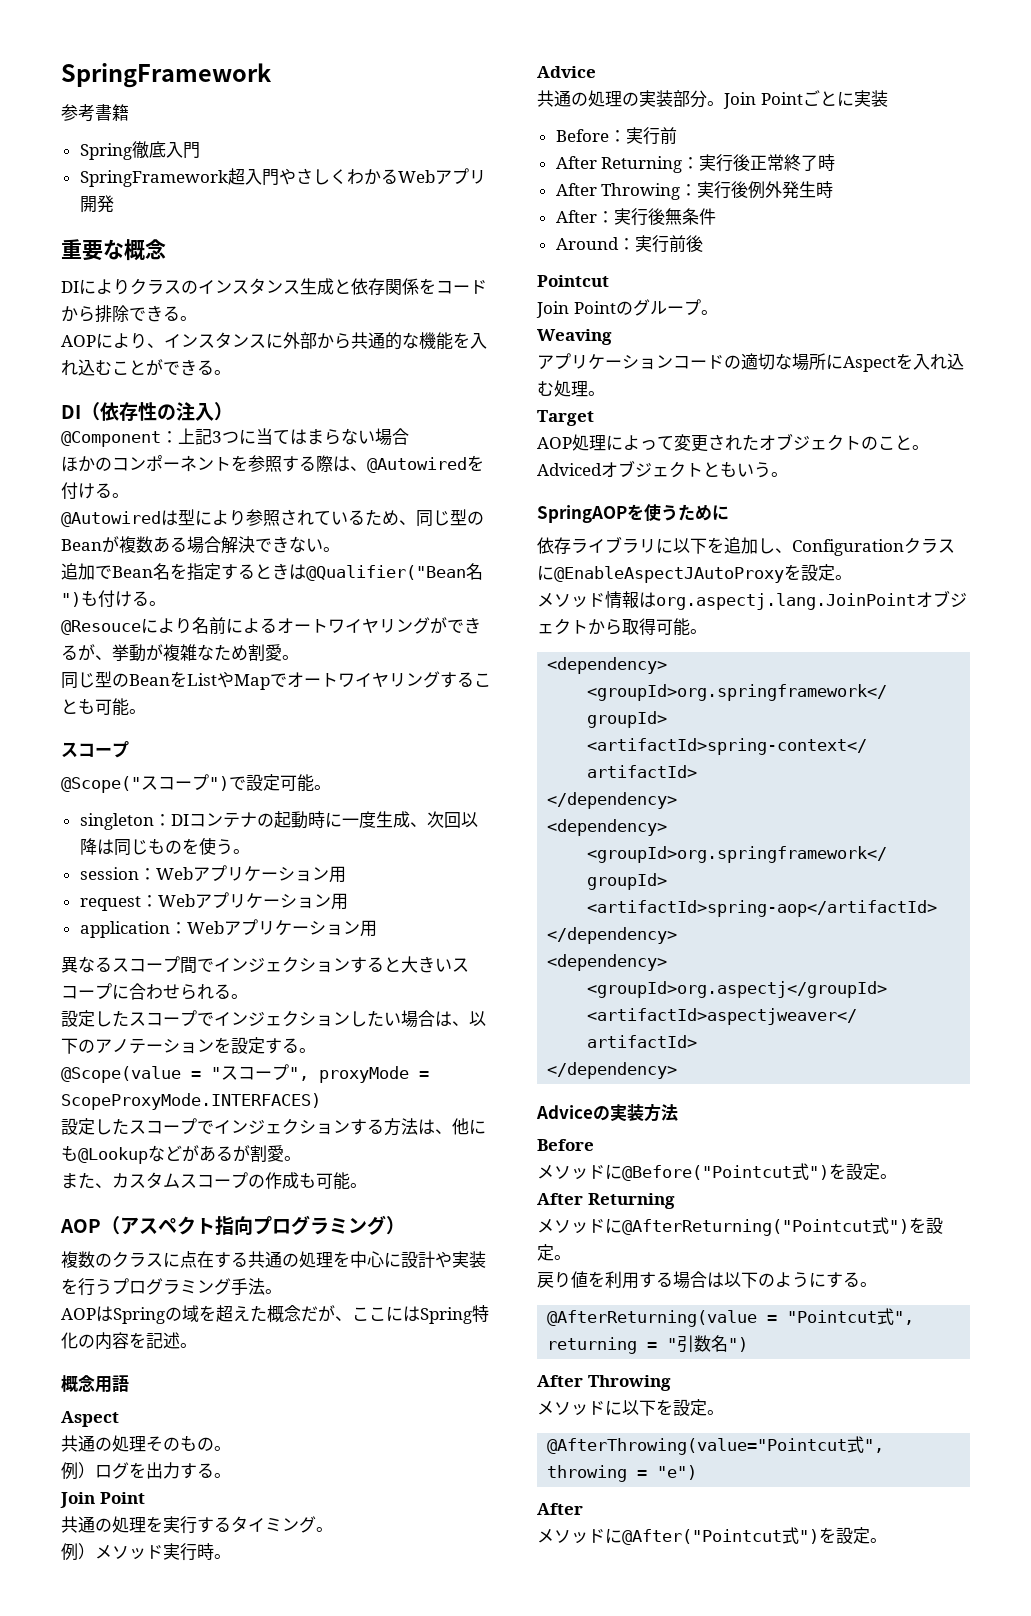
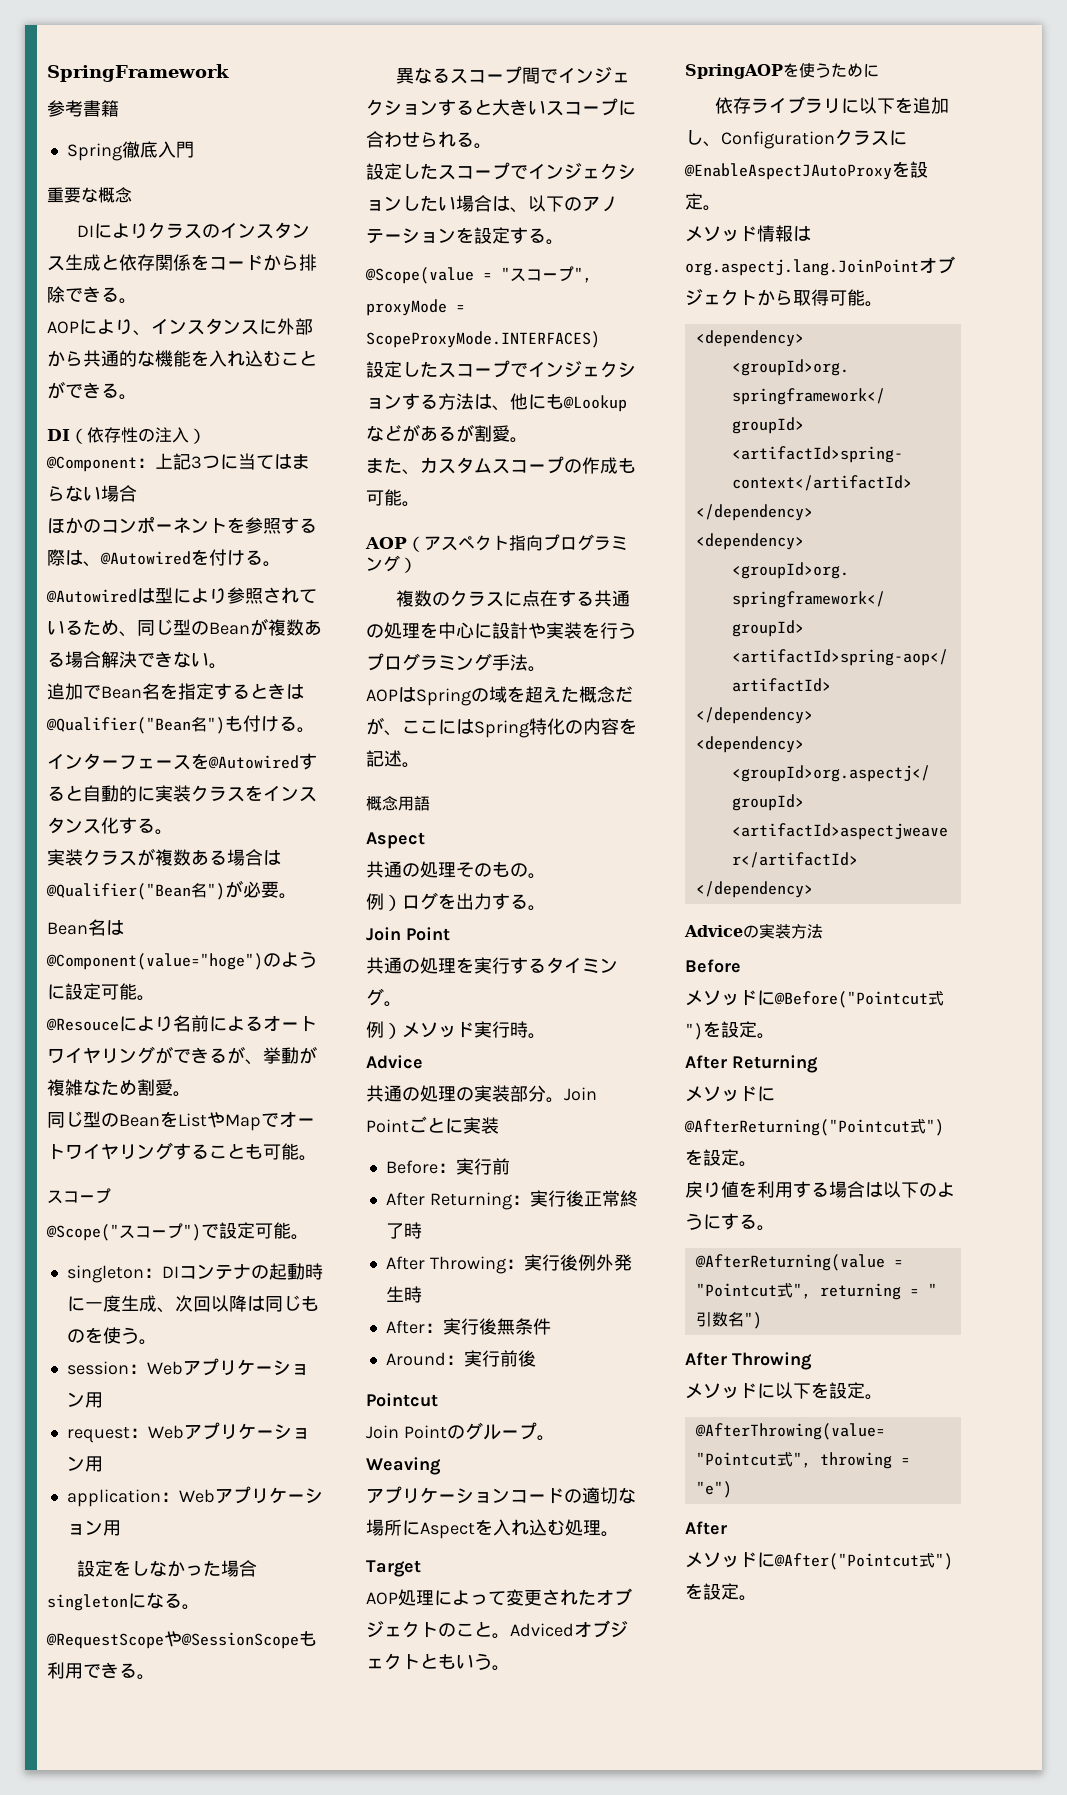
[79,168,486,187] [79,195,114,213] // SpringFramework超入門やさしくわかるWebアプリ開発 -> (194, 149) none
(166, 603) none -> [47,753,317,770] [47,785,317,802] [47,817,173,835] [47,848,281,866] [46,880,297,900] [47,919,124,936] [46,951,317,970] [47,983,155,1001] // インターフェースを@Autowiredすると自動的に実装クラスをインスタンス化する。 // 実装クラスが複数ある場合は@Qualifier("Bean名")が必要。 // Bean名は@Component(value="hoge")のように設定可能。
(377, 928) none -> [77,1560,258,1577] [47,1592,200,1611] [46,1631,317,1649] [47,1662,155,1680] // 設定をしなかった場合singletonになる。 // @RequestScopeや@SessionScopeも利用できる。

